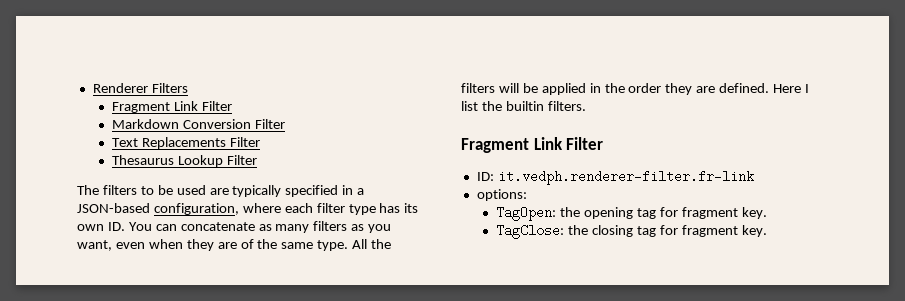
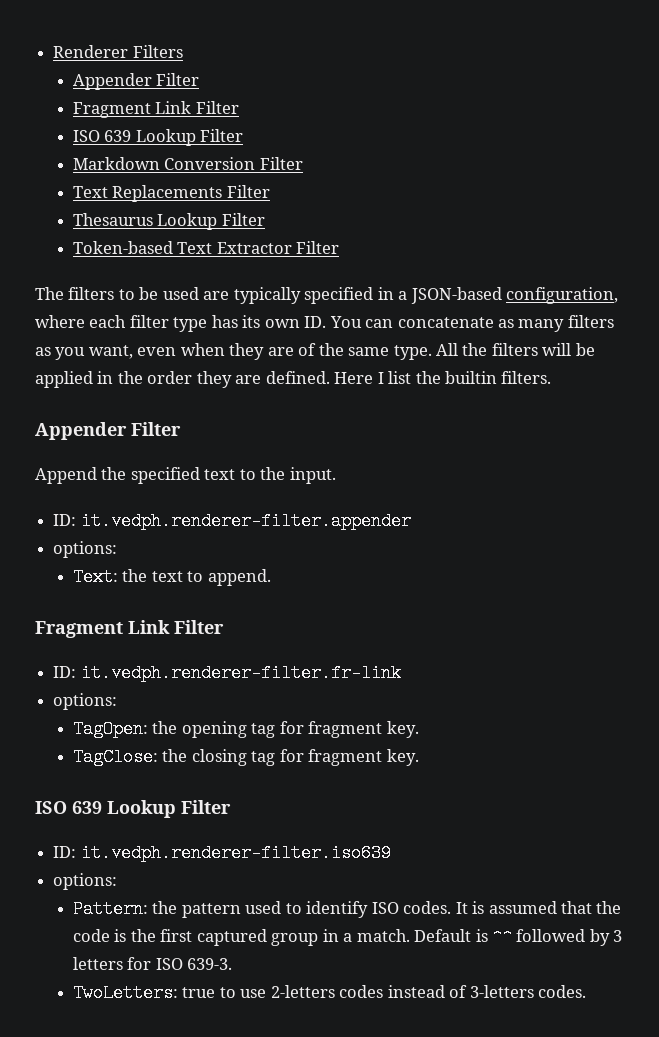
[112,101,233,113] // Fragment Link Filter -> [72,73,200,90] [72,101,239,118] [72,129,244,146] // Appender Filter // Fragment Link Filter // ISO 639 Lookup Filter
(258, 160) none -> [72,241,340,254] // Token-based Text Extractor Filter
(586, 106) none -> [35,422,181,440] [35,467,336,484] [53,512,411,530] [53,541,118,558] [72,568,271,586] // Appender Filter // Append the specified text to the input. // ID: it.vedph.renderer-filter.appender // options: // Text: the text to append.
(767, 231) none -> [35,800,231,818] [53,844,391,862] [53,873,118,890] [72,900,622,918] [72,928,623,946] [72,957,233,970] [72,984,587,1002] // ISO 639 Lookup Filter // ID: it.vedph.renderer-filter.iso639 // options: // Pattern: the pattern used to identify ISO codes. It is assumed that the code is the first captured group in a match. Default is ^^ followed by 3 letters for ISO 639-3. // TwoLetters: true to use 2-letters codes instead of 3-letters codes.

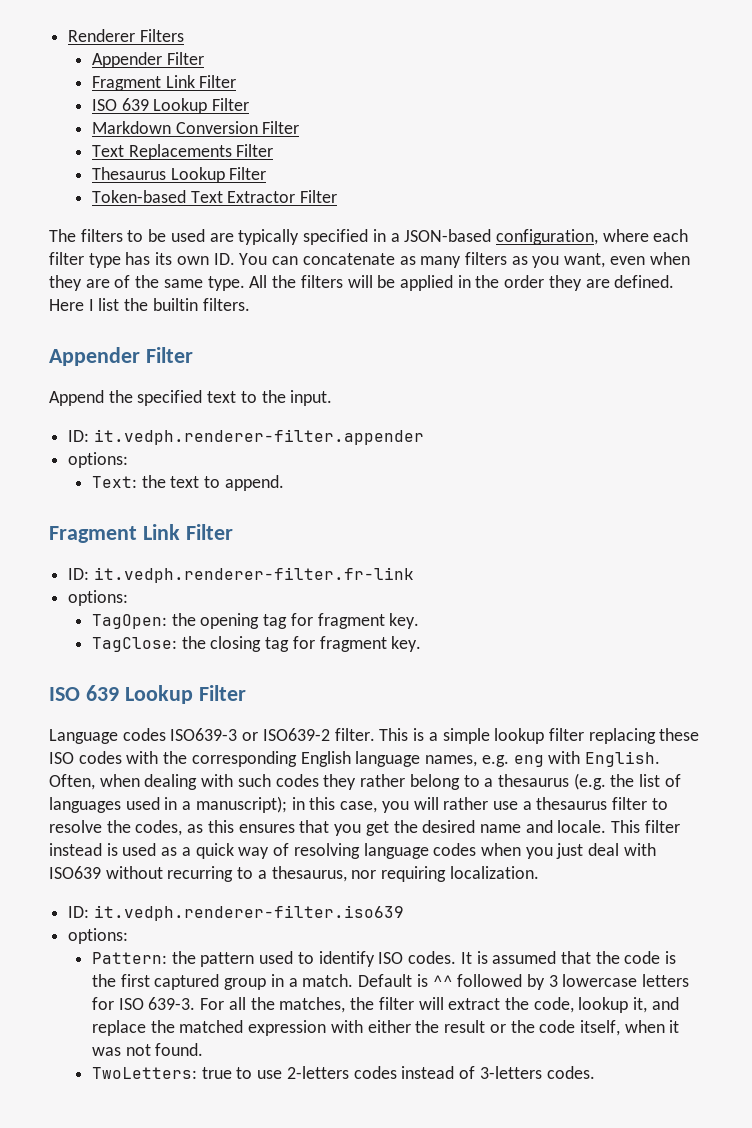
(231, 807) none -> [49,728,700,744] [49,751,660,767] [49,773,681,790] [49,796,668,813] [49,820,680,836] [49,843,656,859] [49,866,539,882] // Language codes ISO639-3 or ISO639-2 filter. This is a simple lookup filter replacing these ISO codes with the corresponding English language names, e.g. eng with English. Often, when dealing with such codes they rather belong to a thesaurus (e.g. the list of languages used in a manuscript); in this case, you will rather use a thesaurus filter to resolve the codes, as this ensures that you get the desired name and locale. This filter instead is used as a quick way of resolving language codes when you just deal with ISO639 without recurring to a thesaurus, nor requiring localization.
(623, 936) none -> [562,974,638,987] lowercase
(233, 964) none -> [200,997,679,1013] [92,1020,680,1036] [92,1043,204,1056] For all the matches, the filter will extract the code, lookup it, and replace the matched expression with either the result or the code itself, when it was not found.

